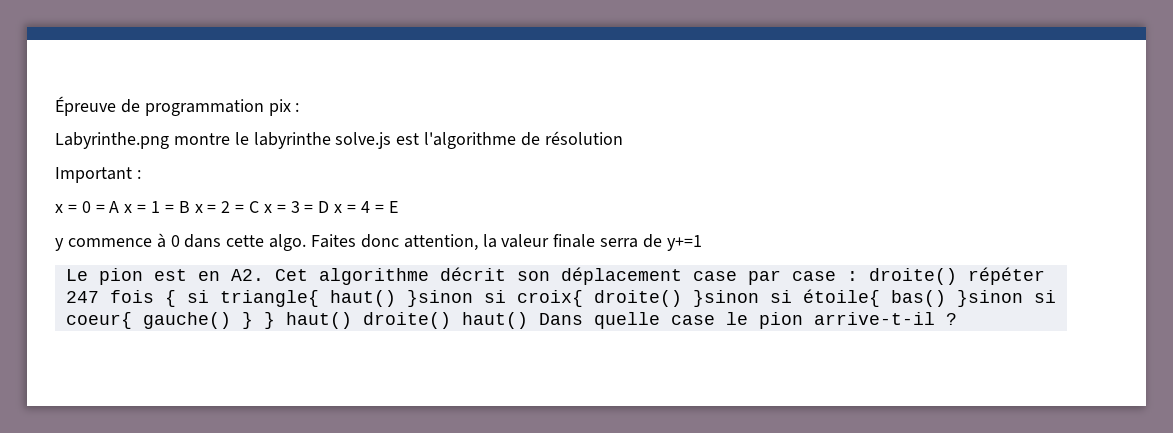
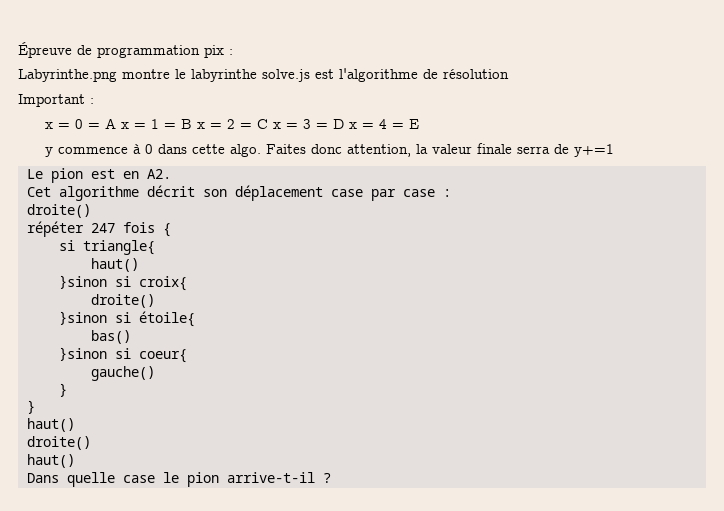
(264, 275) none -> (171, 174) //
[868,268,957,285] droite() -> [26,204,91,218] // droite() //
(176, 298) none -> (171, 230) //
[329,290,396,307] haut() -> [90,258,139,272] // haut() //
[593,290,682,307] droite() -> [90,294,155,308] // droite() //
(880, 298) none -> (195, 319) //
(946, 298) none -> (131, 337) //
(132, 320) none -> (187, 356) //
[241,312,528,329] } } haut() droite() haut() -> [58,383,67,397] [26,400,35,414] [26,418,75,432] [26,436,91,450] [26,454,75,468] // } // } // haut() // droite() // haut() //

